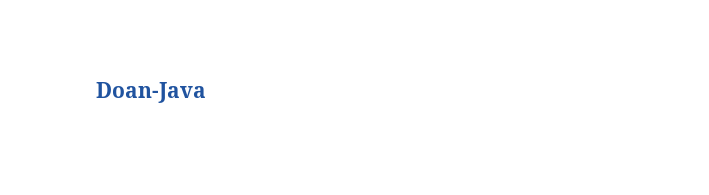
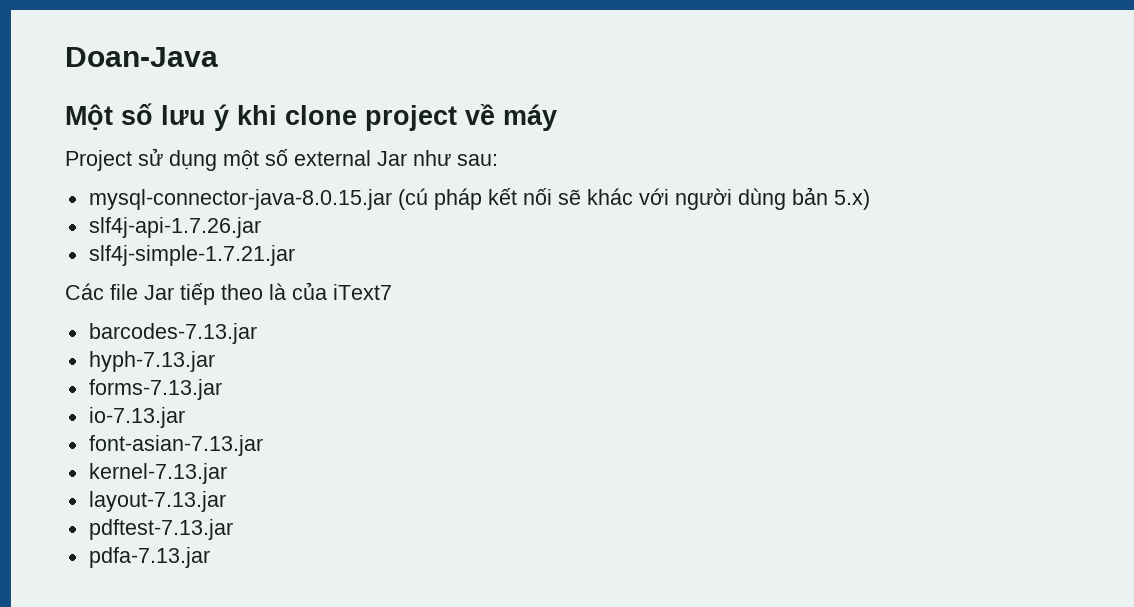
(206, 92) none -> [65,103,557,131] [65,148,498,171] [88,187,870,210] [88,217,261,238] [88,245,295,266] [65,282,392,305] [88,323,257,344] [88,351,215,372] [88,379,222,400] [88,407,185,428] [88,435,263,456] [88,463,227,484] [88,491,226,512] [88,519,233,540] [88,547,210,568] // Một số lưu ý khi clone project về máy // Project sử dụng một số external Jar như sau: // mysql-connector-java-8.0.15.jar (cú pháp kết nối sẽ khác với người dùng bản 5.x) // slf4j-api-1.7.26.jar // slf4j-simple-1.7.21.jar // Các file Jar tiếp theo là của iText7 // barcodes-7.13.jar // hyph-7.13.jar // forms-7.13.jar // io-7.13.jar // font-asian-7.13.jar // kernel-7.13.jar // layout-7.13.jar // pdftest-7.13.jar // pdfa-7.13.jar

